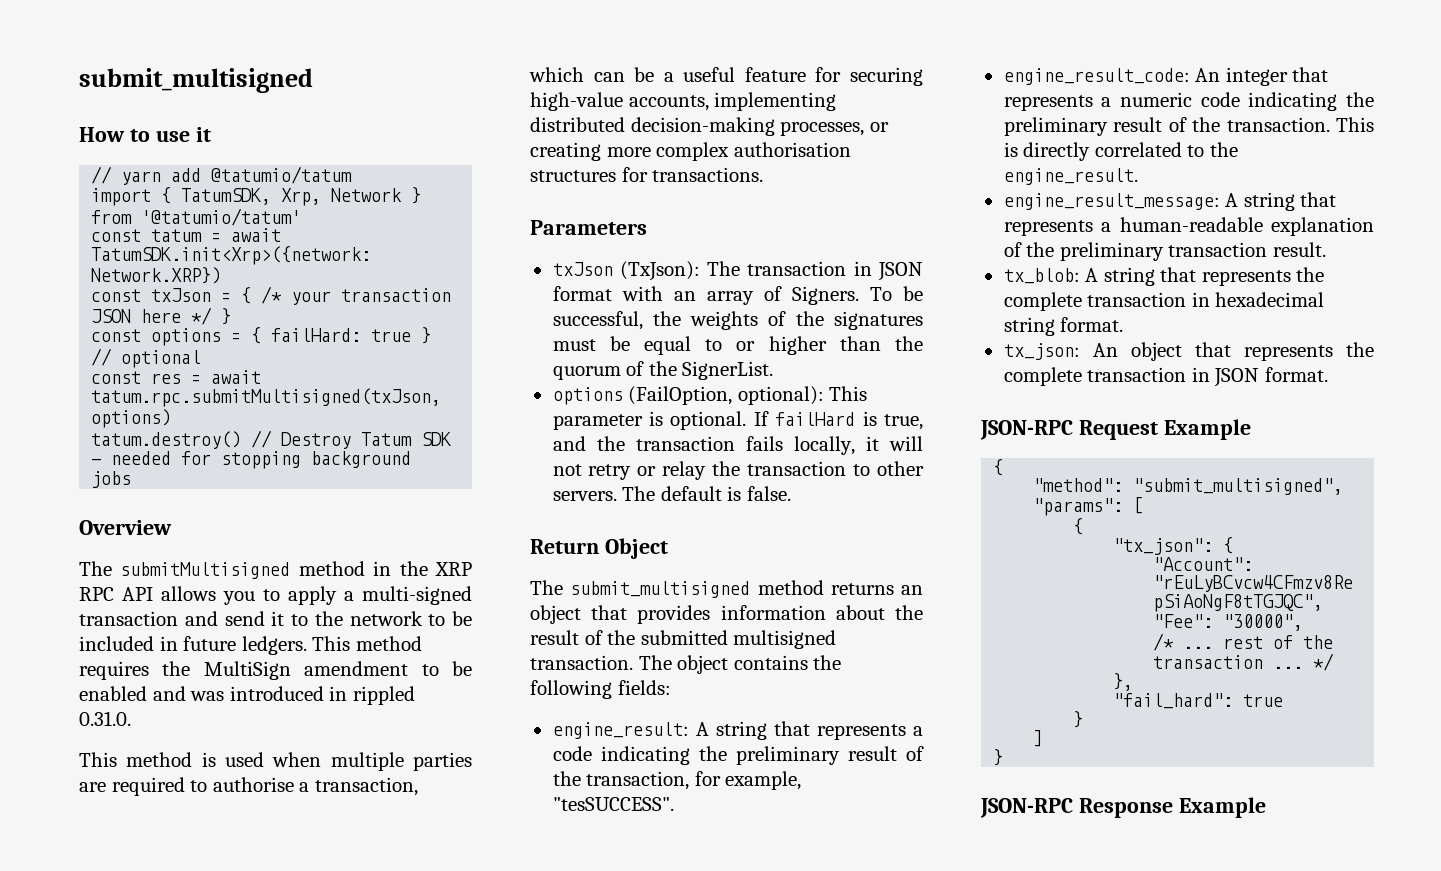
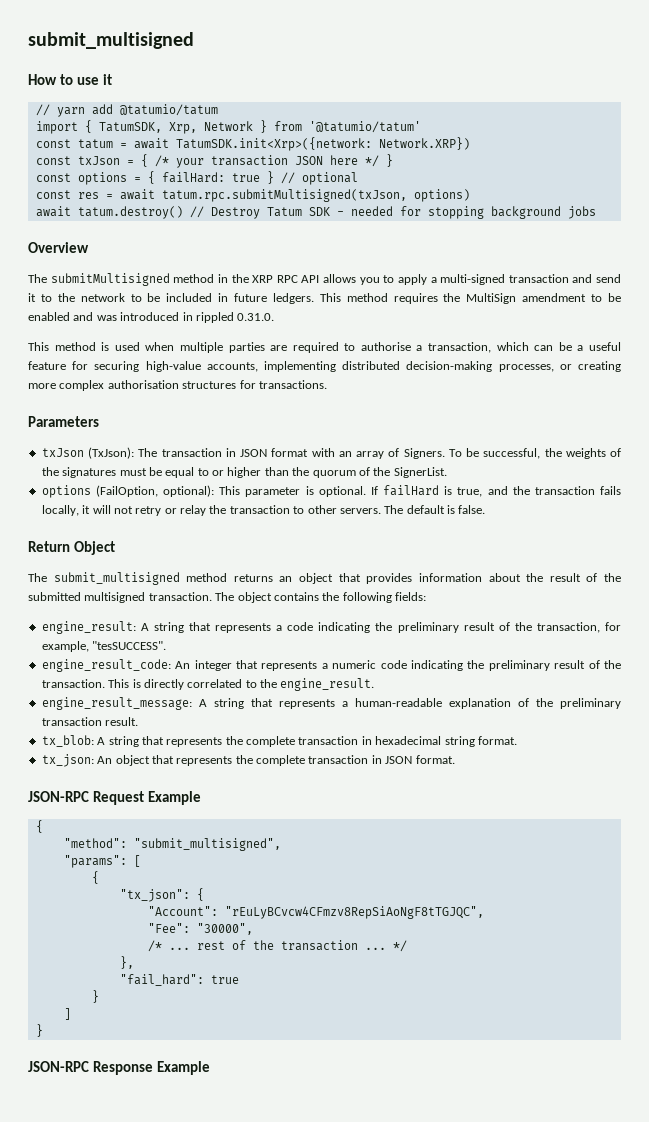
(172, 418) none -> [35,206,71,217] await

